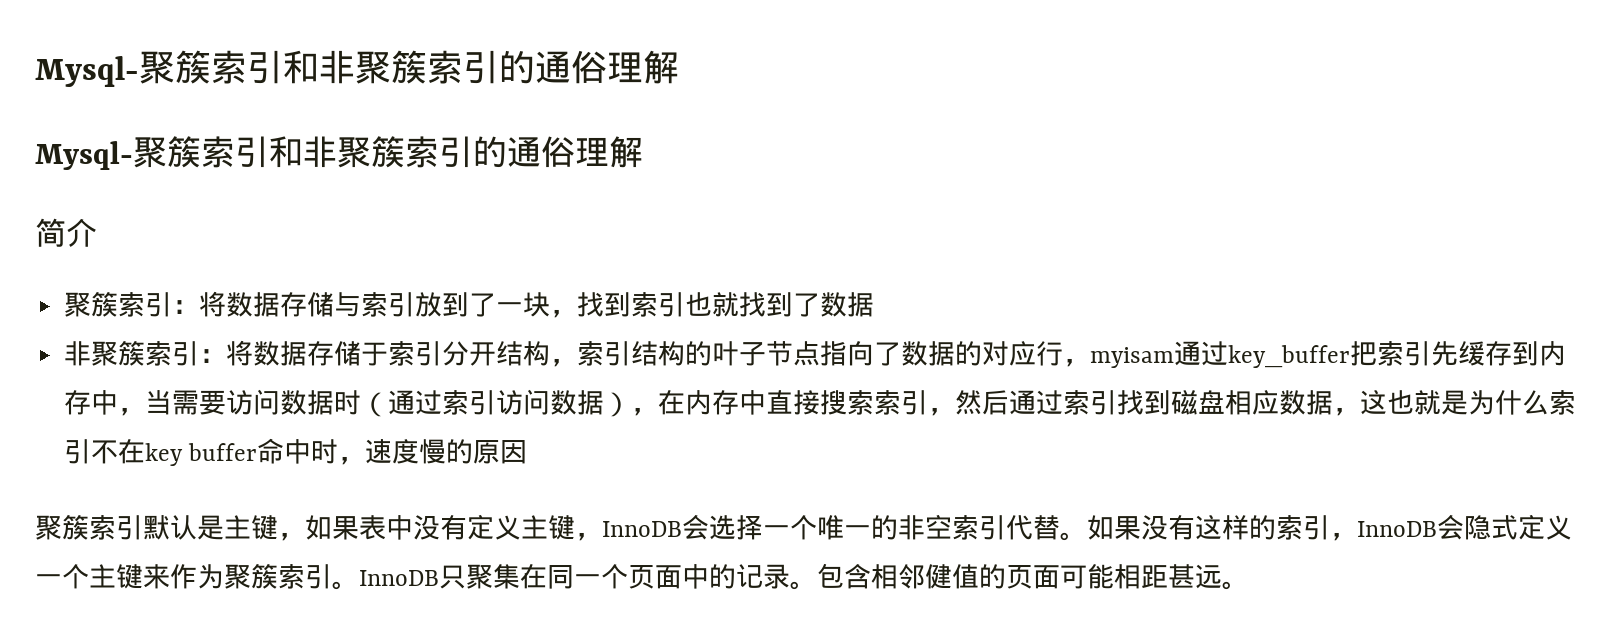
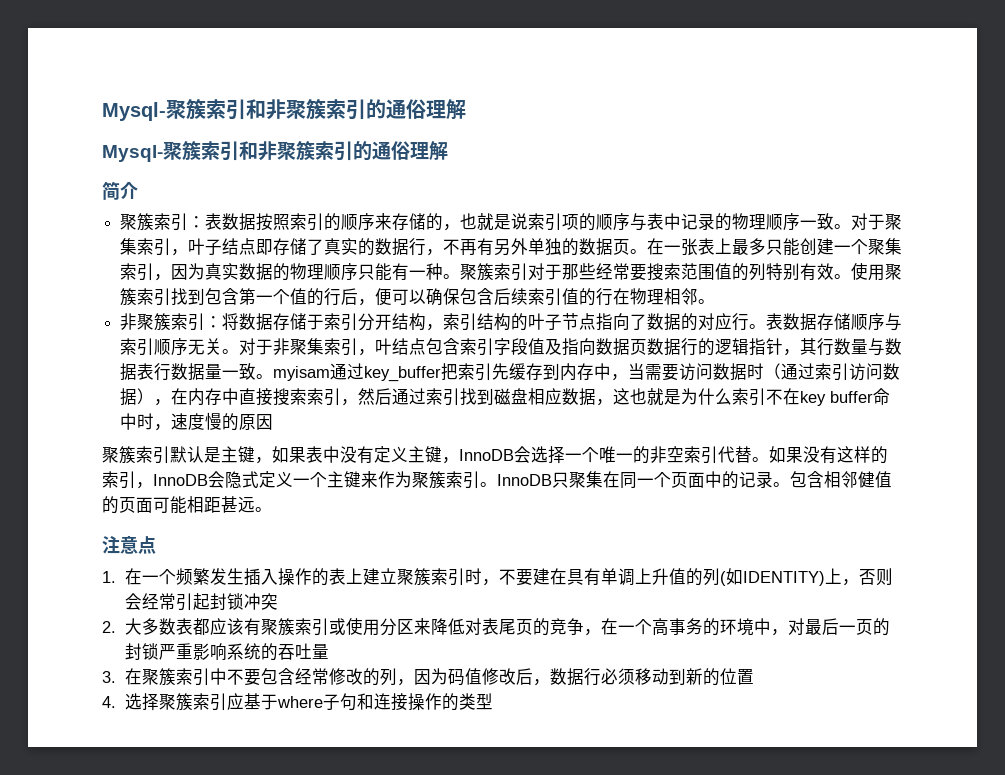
[199,291,875,318] 将数据存储与索引放到了一块，找到索引也就找到了数据 -> [205,213,903,231] [120,238,903,256] [120,263,903,281] [120,288,716,306] 表数据按照索引的顺序来存储的，也就是说索引项的顺序与表中记录的物理顺序一致。对于聚集索引，叶子结点即存储了真实的数据行，不再有另外单独的数据页。在一张表上最多只能创建一个聚集索引，因为真实数据的物理顺序只能有一种。聚簇索引对于那些经常要搜索范围值的列特别有效。使用聚簇索引找到包含第一个值的行后，便可以确保包含后续索引值的行在物理相邻。
[1063,358,1091,367] ， -> [749,313,903,331] [120,338,903,356] [120,363,274,381] 。表数据存储顺序与索引顺序无关。对于非聚集索引，叶结点包含索引字段值及指向数据页数据行的逻辑指针，其行数量与数据表行数据量一致。
(1249, 585) none -> [102,536,156,554] [102,568,894,586] [125,593,279,611] [102,618,891,636] [125,643,330,661] [102,668,755,686] [102,693,494,711] // 注意点 // 1.在一个频繁发生插入操作的表上建立聚簇索引时，不要建在具有单调上升值的列(如IDENTITY)上，否则会经常引起封锁冲突 // 2.大多数表都应该有聚簇索引或使用分区来降低对表尾页的竞争，在一个高事务的环境中，对最后一页的封锁严重影响系统的吞吐量 // 3.在聚簇索引中不要包含经常修改的列，因为码值修改后，数据行必须移动到新的位置 // 4.选择聚簇索引应基于where子句和连接操作的类型

